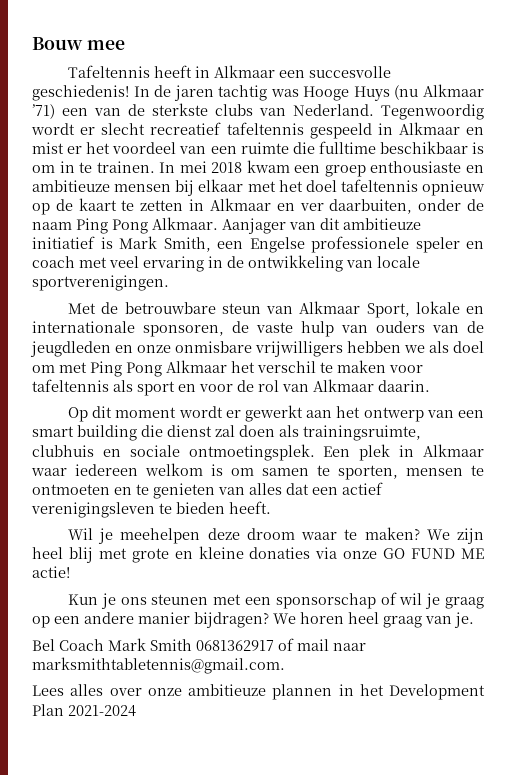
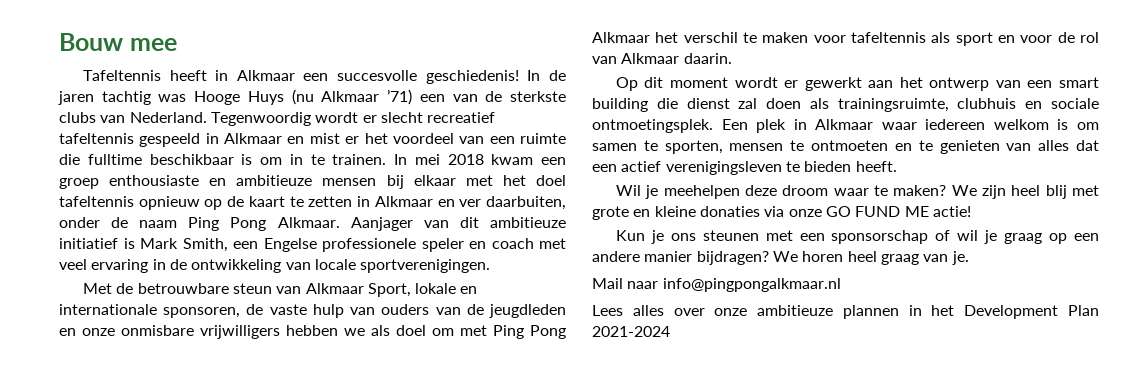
[32,638,366,651] [32,657,285,674] Bel Coach Mark Smith 0681362917 of mail naar marksmithtabletennis@gmail.com. -> [592,278,841,292] Mail naar info@pingpongalkmaar.nl

